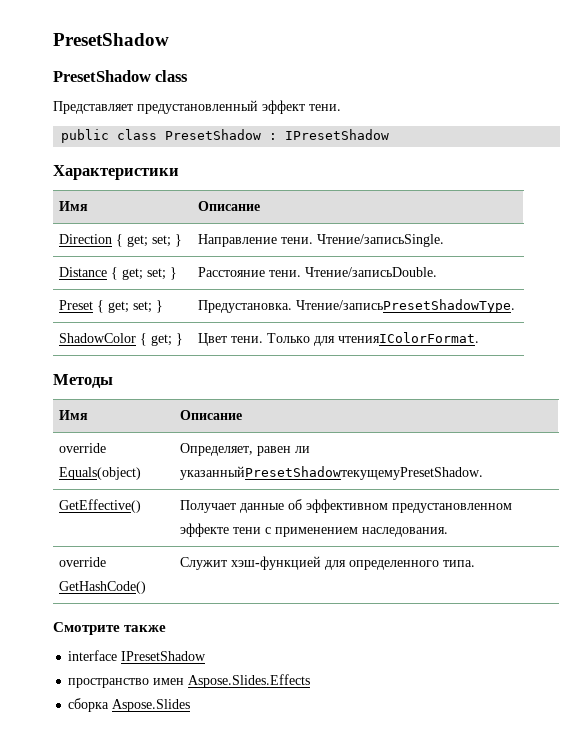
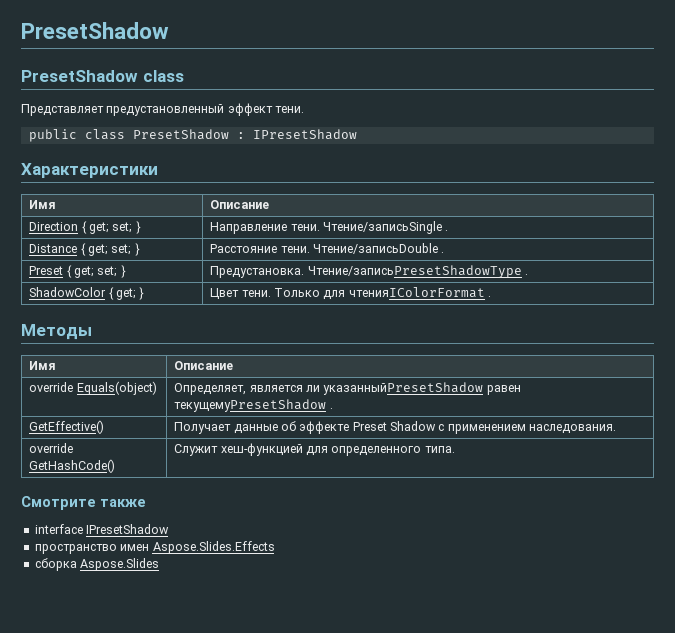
[316,234,444,247] Чтение/записьSingle. -> [322,221,449,234] Чтение/записьSingle .
[304,267,437,277] Чтение/записьDouble. -> [312,243,445,254] Чтение/записьDouble .
[295,299,515,313] Чтение/записьPresetShadowType. -> [307,265,528,278] Чтение/записьPresetShadowType .
[337,332,479,343] чтенияIColorFormat. -> [348,287,492,298] чтенияIColorFormat .
[256,446,310,456] [179,466,483,480] равен ли указанныйPresetShadowтекущемуPresetShadow. -> [249,382,521,395] [174,399,333,412] является ли указанныйPresetShadow равен текущемуPresetShadow .
[305,499,512,513] [179,523,261,537] эффективном предустановленном эффекте тени -> [299,421,437,434] эффекте Preset Shadow
[230,556,321,570] хэш-функцией -> [220,443,303,456] хеш-функцией

